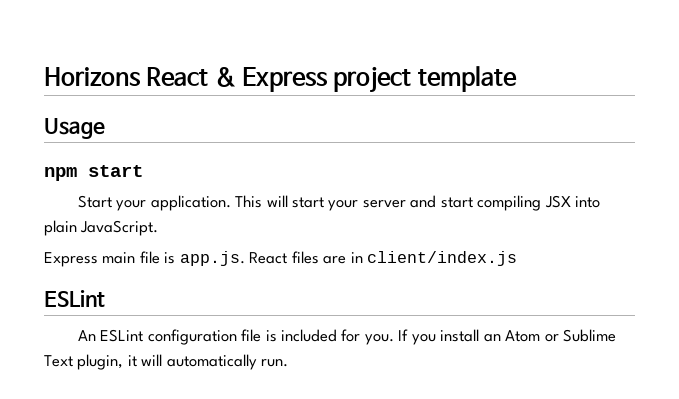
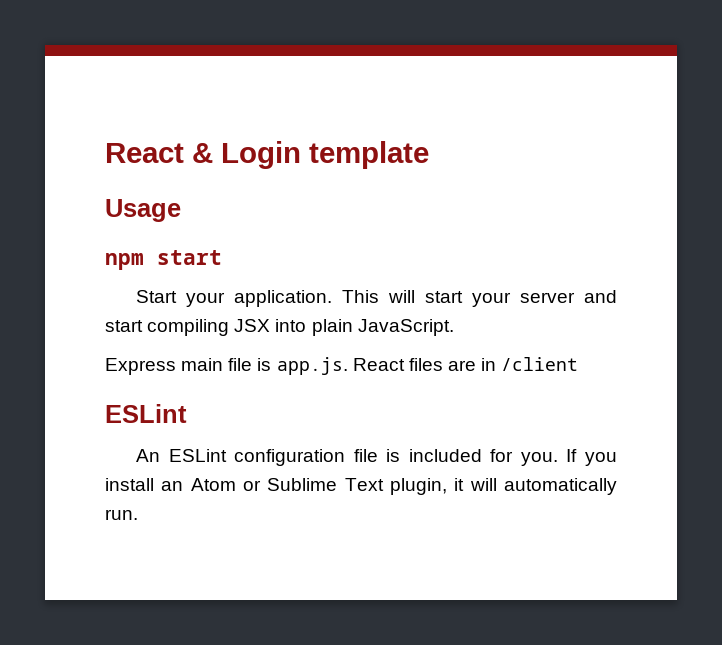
[44,67,141,87] Horizons -> (105, 153) none
[242,66,412,93] Express project -> [221,141,301,169] Login
[367,251,518,266] client/index.js -> [501,357,579,371] /client

